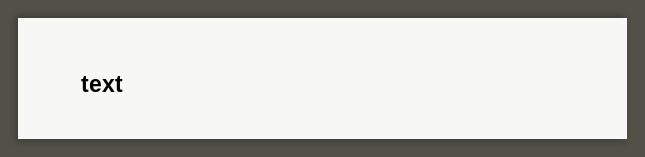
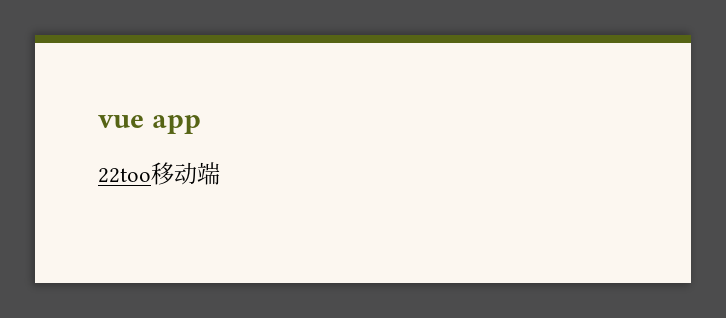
[81,76,123,92] text -> [98,115,201,134] [98,162,220,185] vue app // 22too移动端

